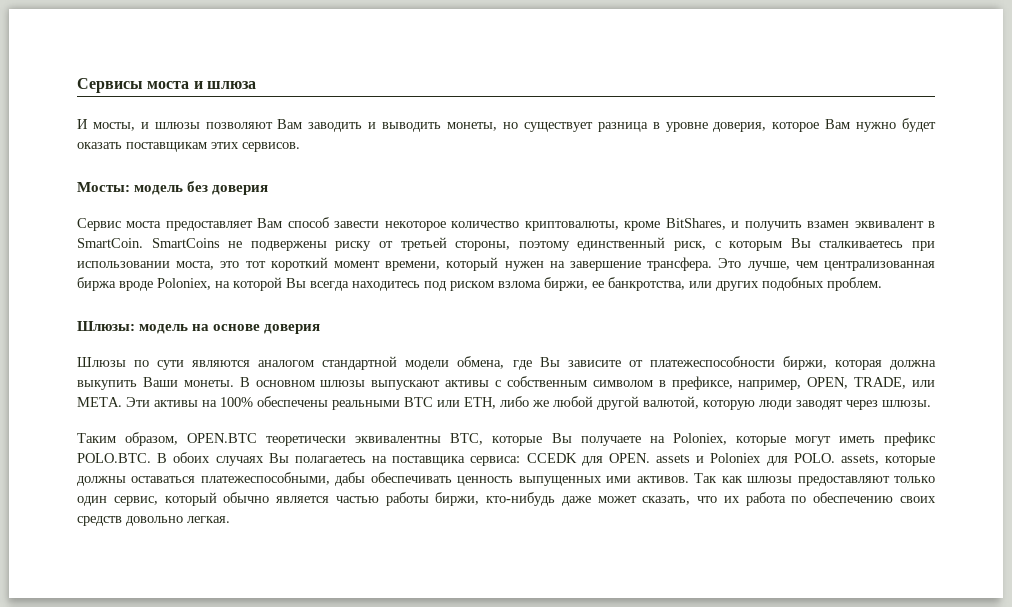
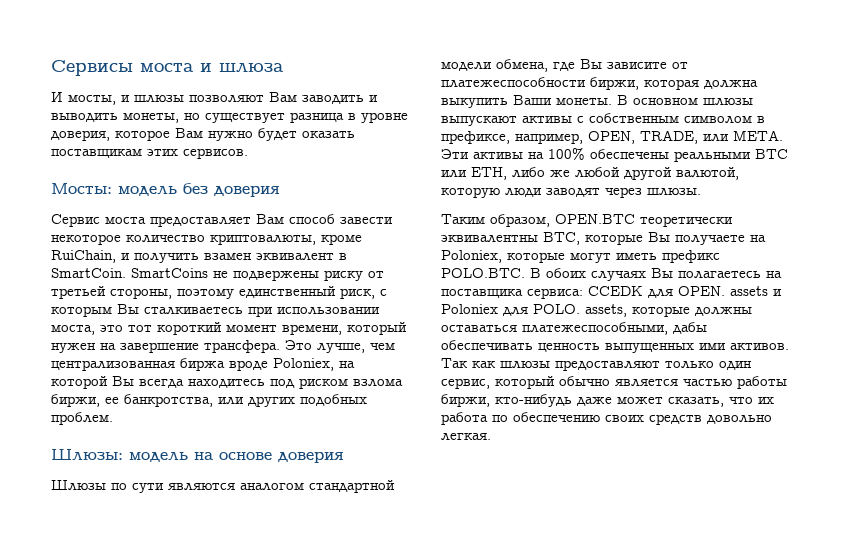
[665,218,726,230] BitShares, -> [51,250,116,263] RuiChain,

